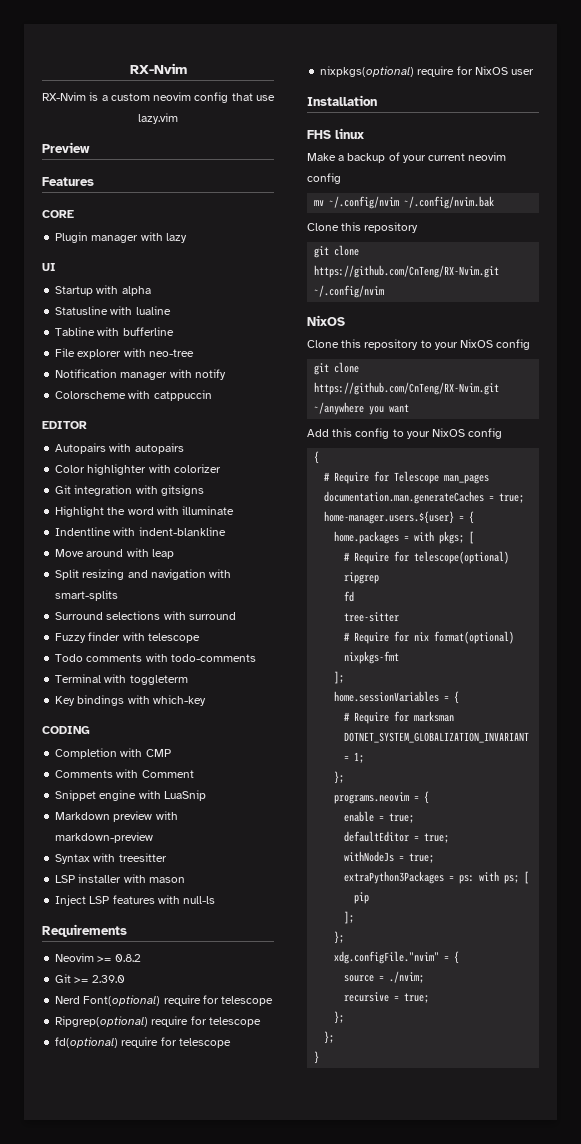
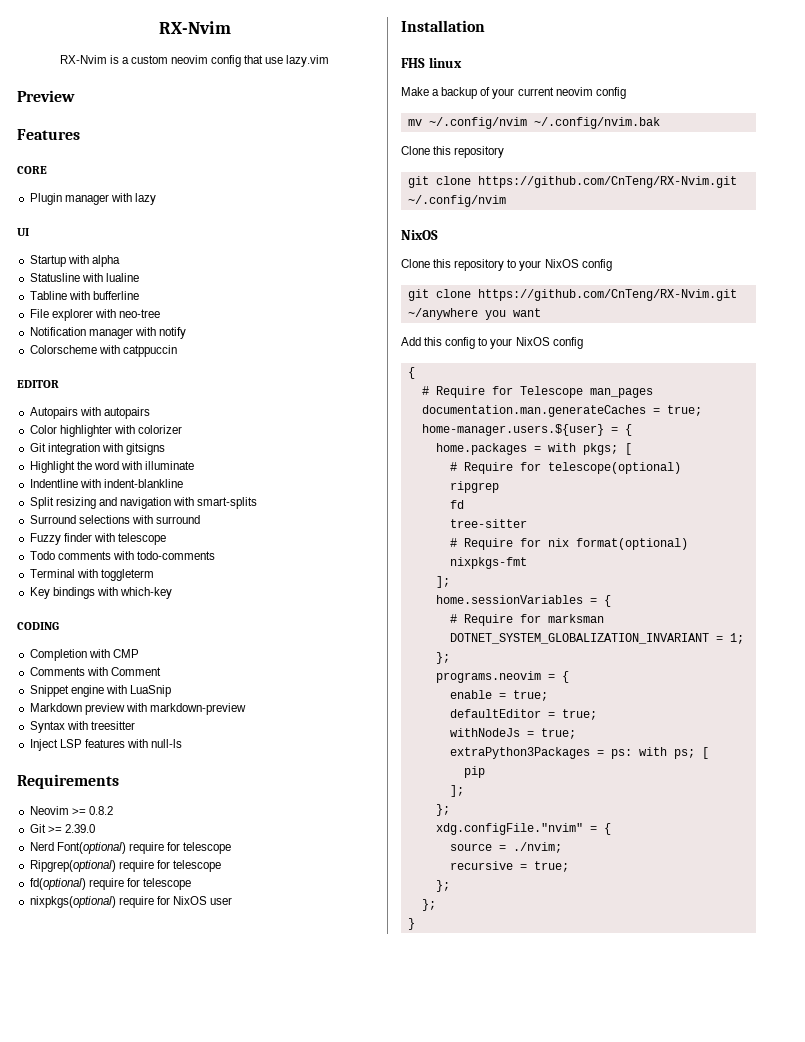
[55,548,174,559] // Move around with leap -> (183, 483) none
[55,874,185,883] // LSP installer with mason -> (135, 725) none

